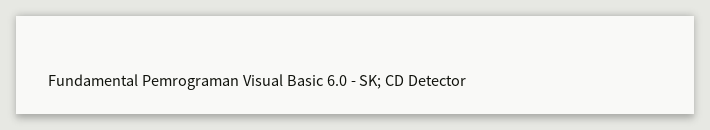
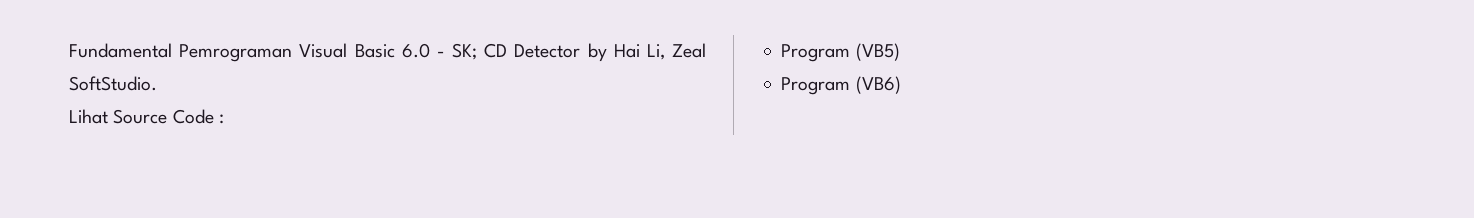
(467, 80) none -> [587,43,706,62] [69,76,157,91] [69,109,224,124] [781,43,900,62] [781,76,901,95] by Hai Li, Zeal SoftStudio. // Lihat Source Code : // Program (VB5) // Program (VB6)

